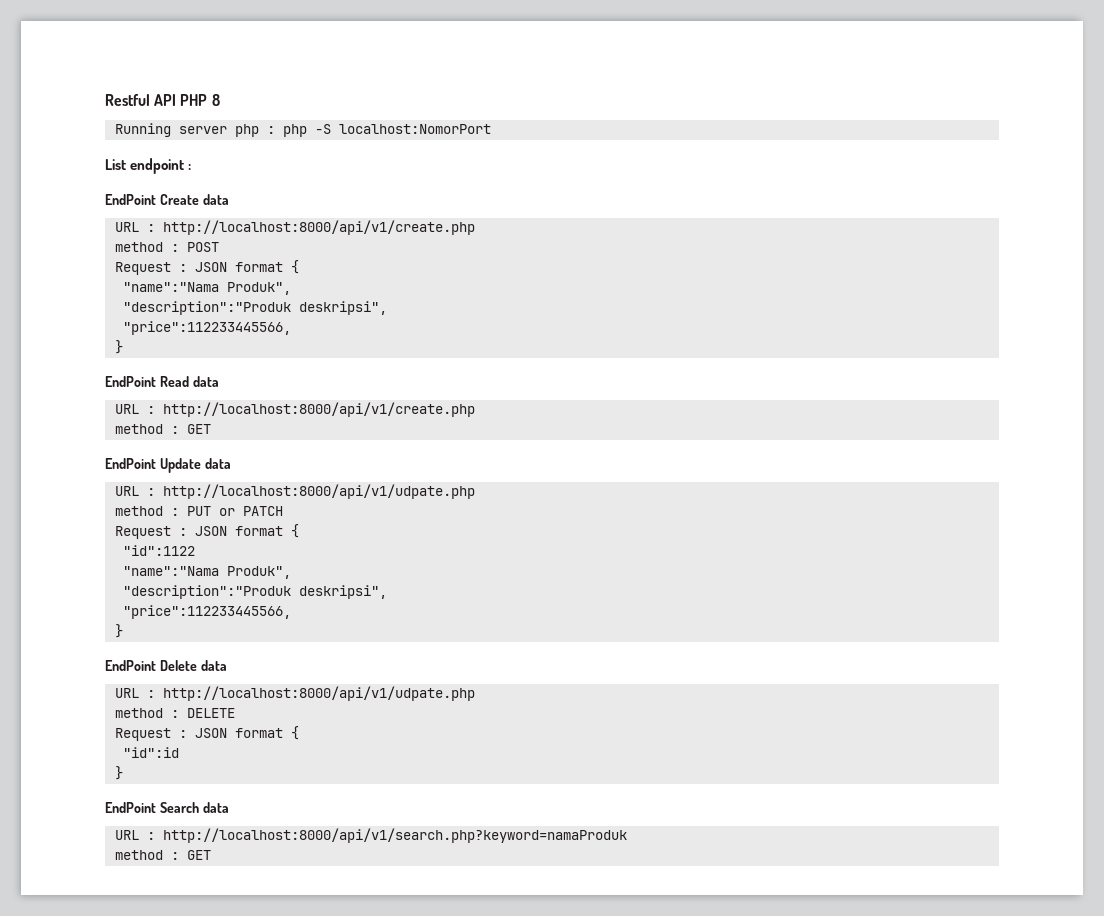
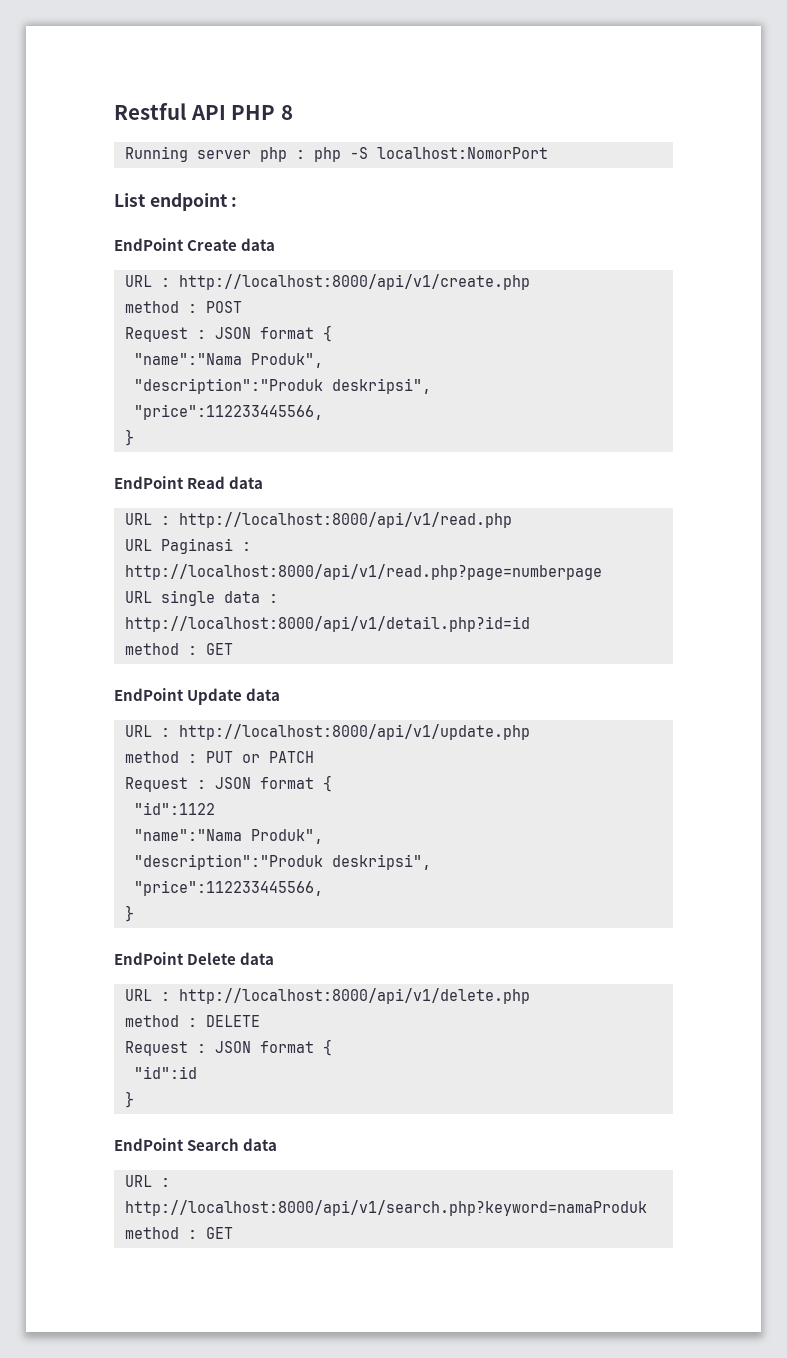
[162,402,475,417] http://localhost:8000/api/v1/create.php -> [179,512,513,528] [125,538,252,554] [125,564,603,580] [125,590,279,606] [125,616,531,632] http://localhost:8000/api/v1/read.php // URL Paginasi : http://localhost:8000/api/v1/read.php?page=numberpage // URL single data : http://localhost:8000/api/v1/detail.php?id=id
[162,484,475,499] http://localhost:8000/api/v1/udpate.php -> [179,724,531,740] http://localhost:8000/api/v1/update.php
[162,686,475,701] http://localhost:8000/api/v1/udpate.php -> [179,988,531,1004] http://localhost:8000/api/v1/delete.php

